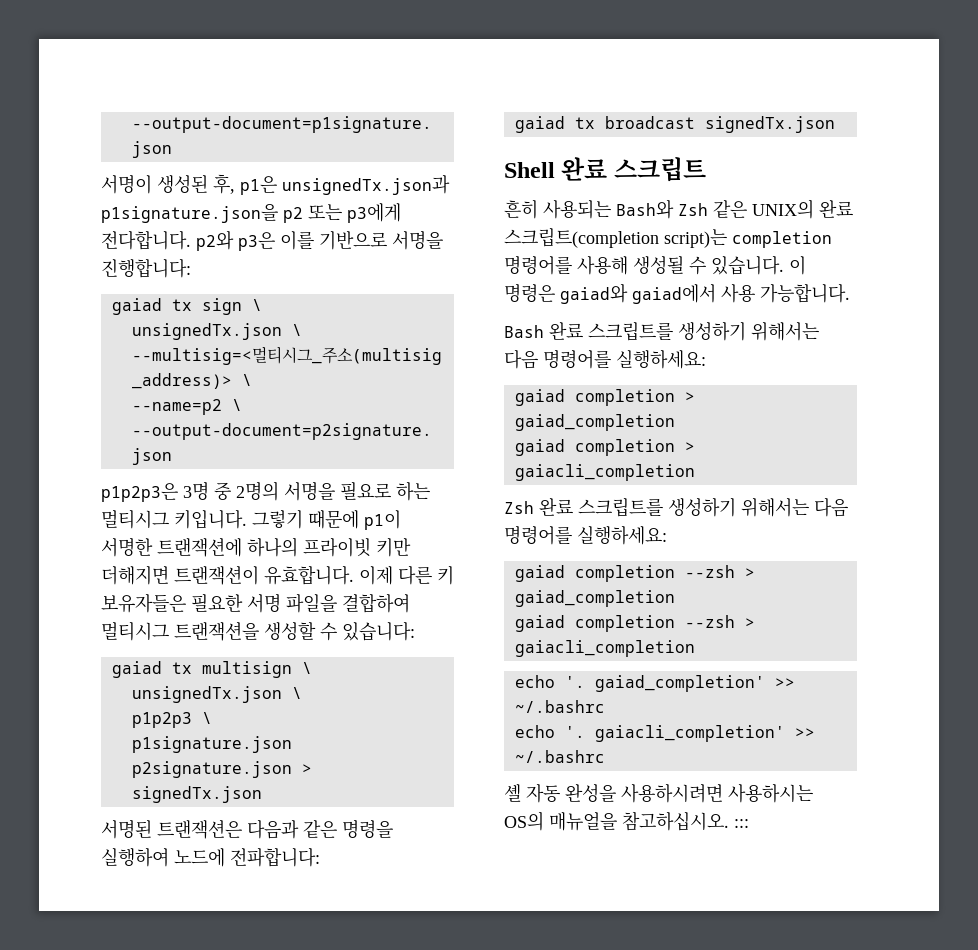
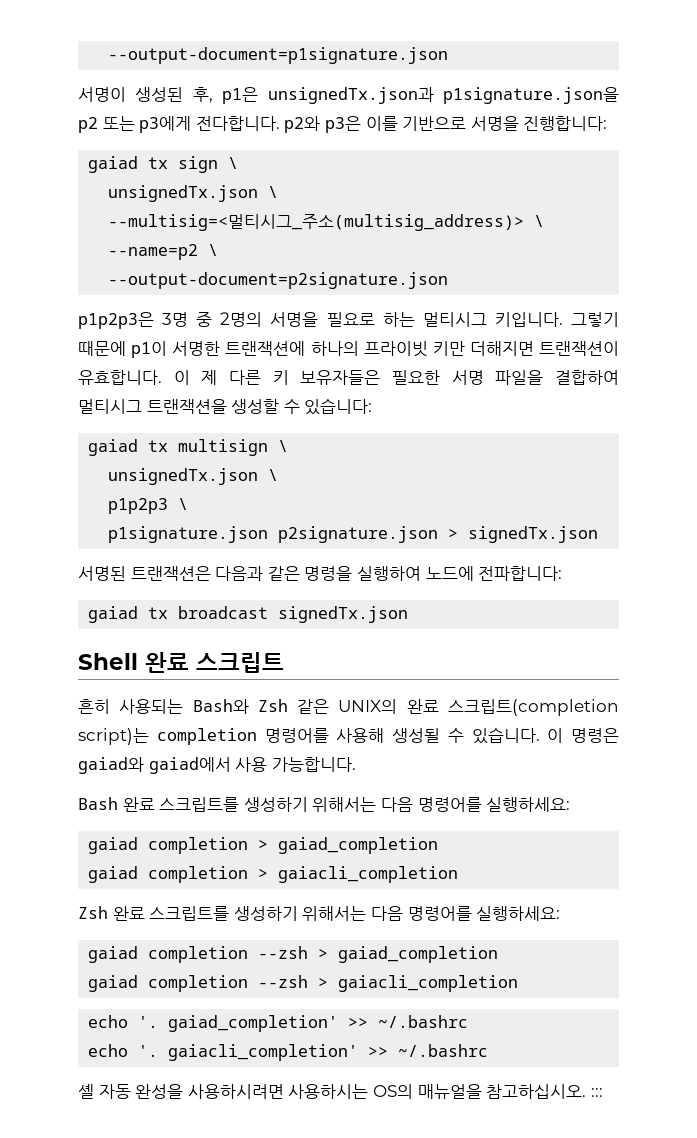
[359,566,393,585] 이제 -> [173,370,218,385] 이 제

